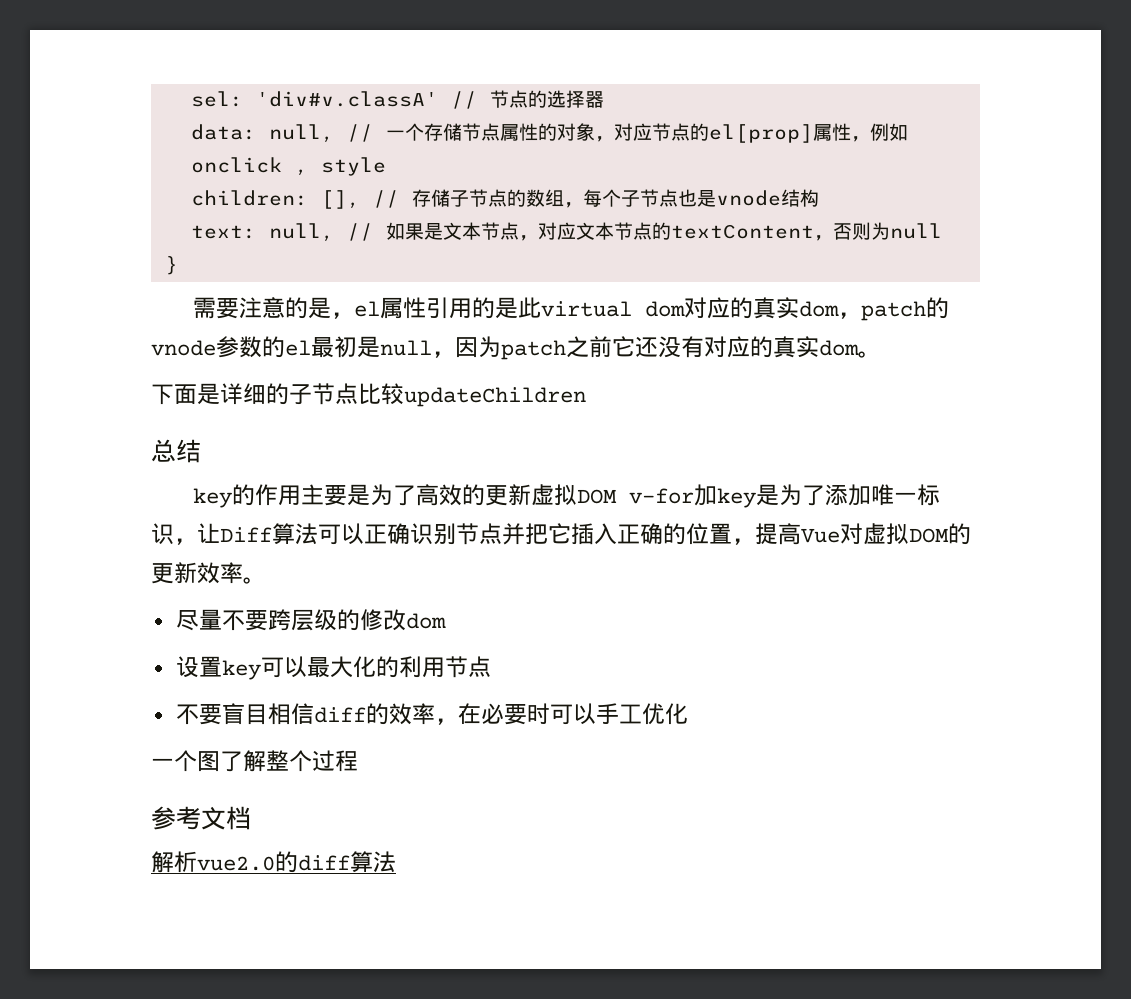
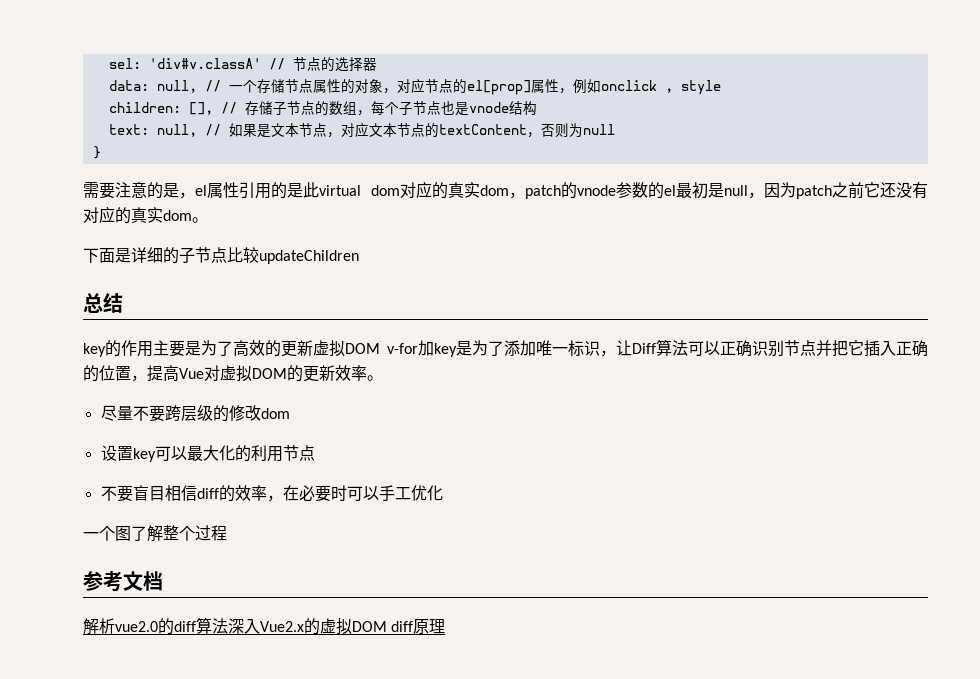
(396, 862) none -> [228,618,446,635] 深入Vue2.x的虚拟DOM diff原理

